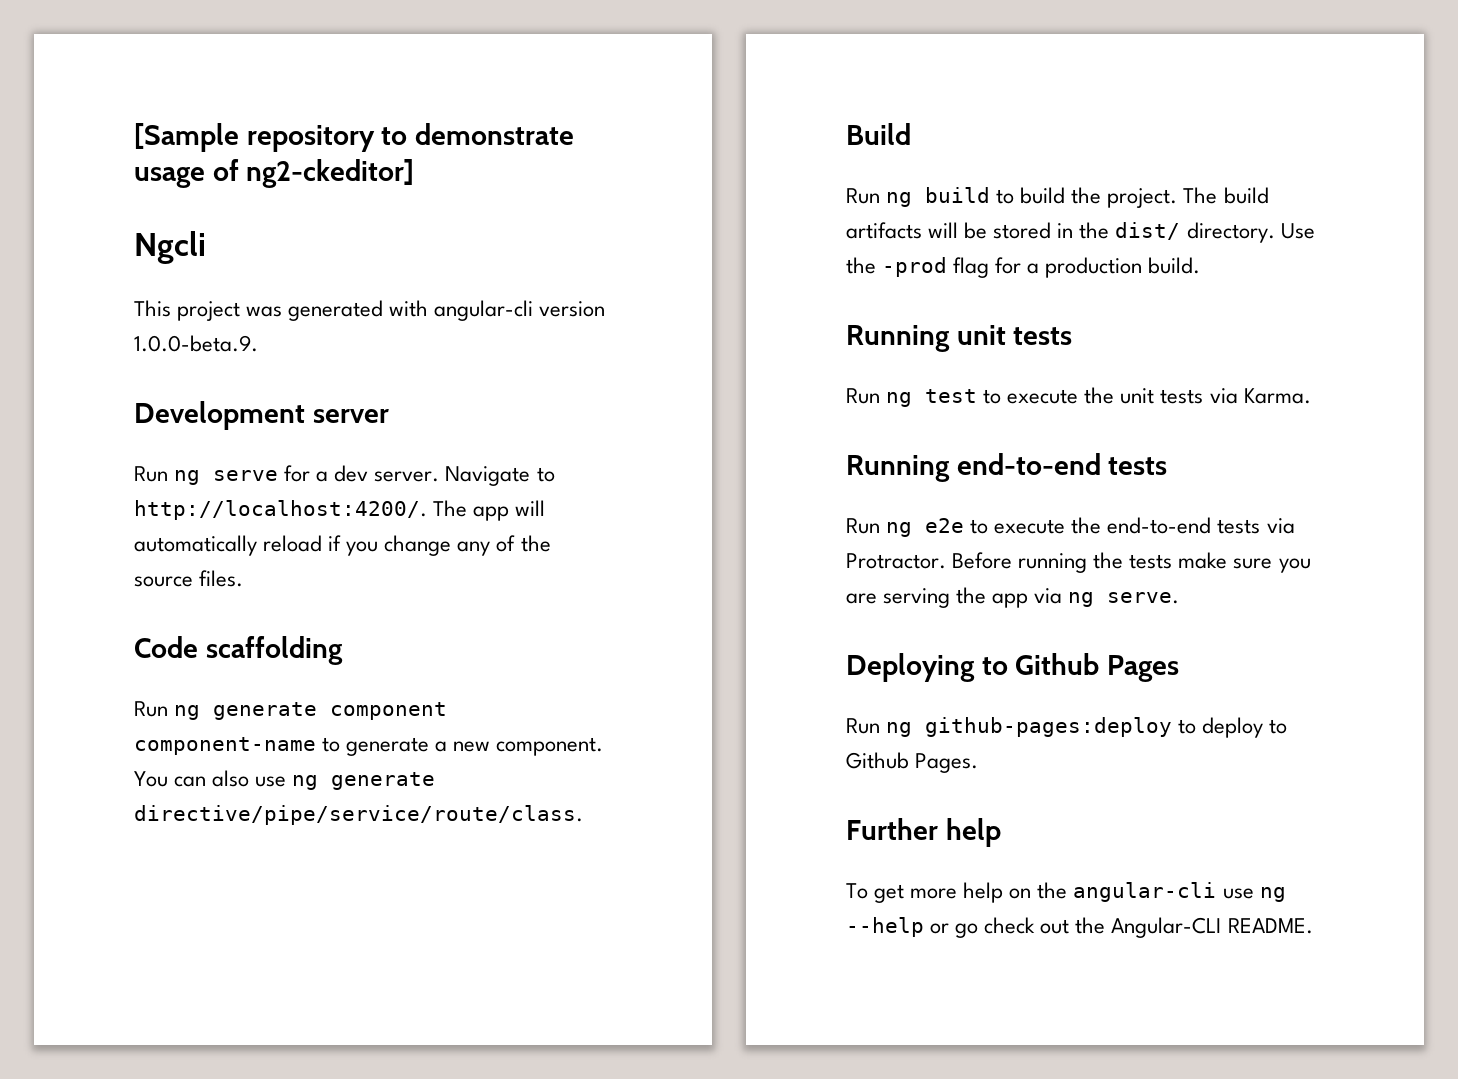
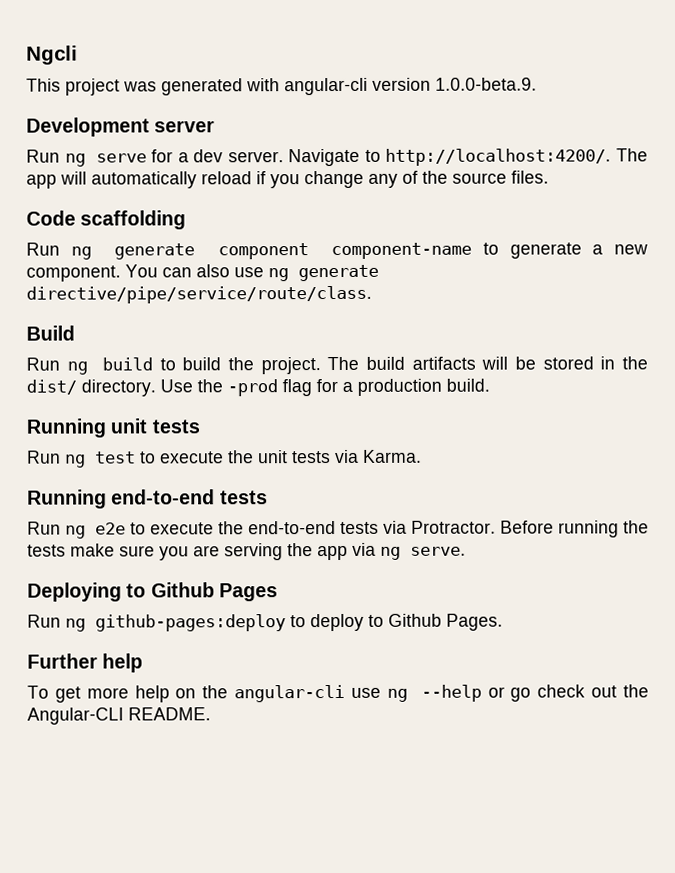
[134,123,575,152] [134,159,415,188] [Sample repository to demonstrate usage of ng2-ckeditor] // -> (26, 55) none

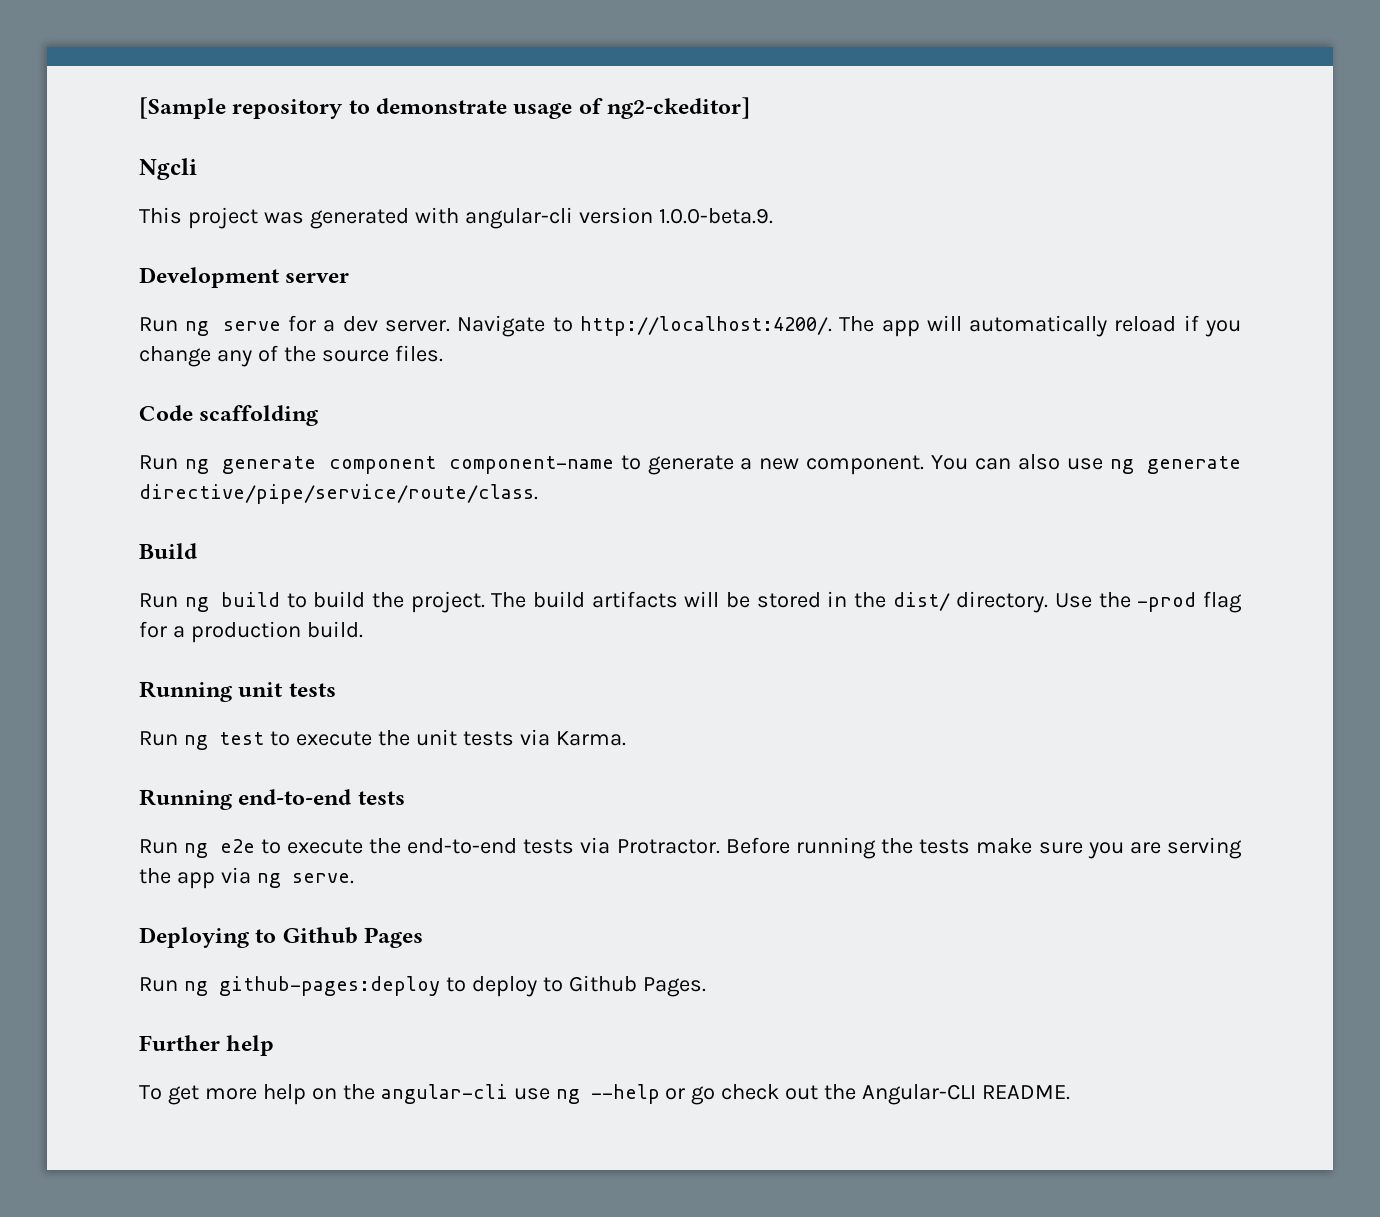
(26, 55) none -> [139,97,751,119] [Sample repository to demonstrate usage of ng2-ckeditor] //

